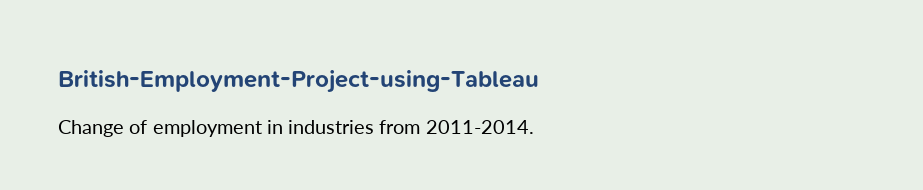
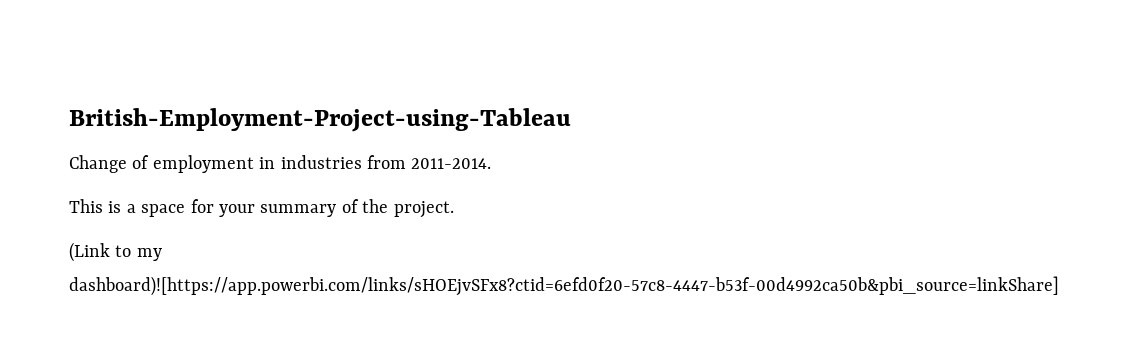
(534, 127) none -> [69,199,454,218] [69,242,162,262] [69,276,1059,296] // This is a space for your summary of the project. // (Link to my dashboard)![https://app.powerbi.com/links/sHOEjvSFx8?ctid=6efd0f20-57c8-4447-b53f-00d4992ca50b&pbi_source=linkShare]

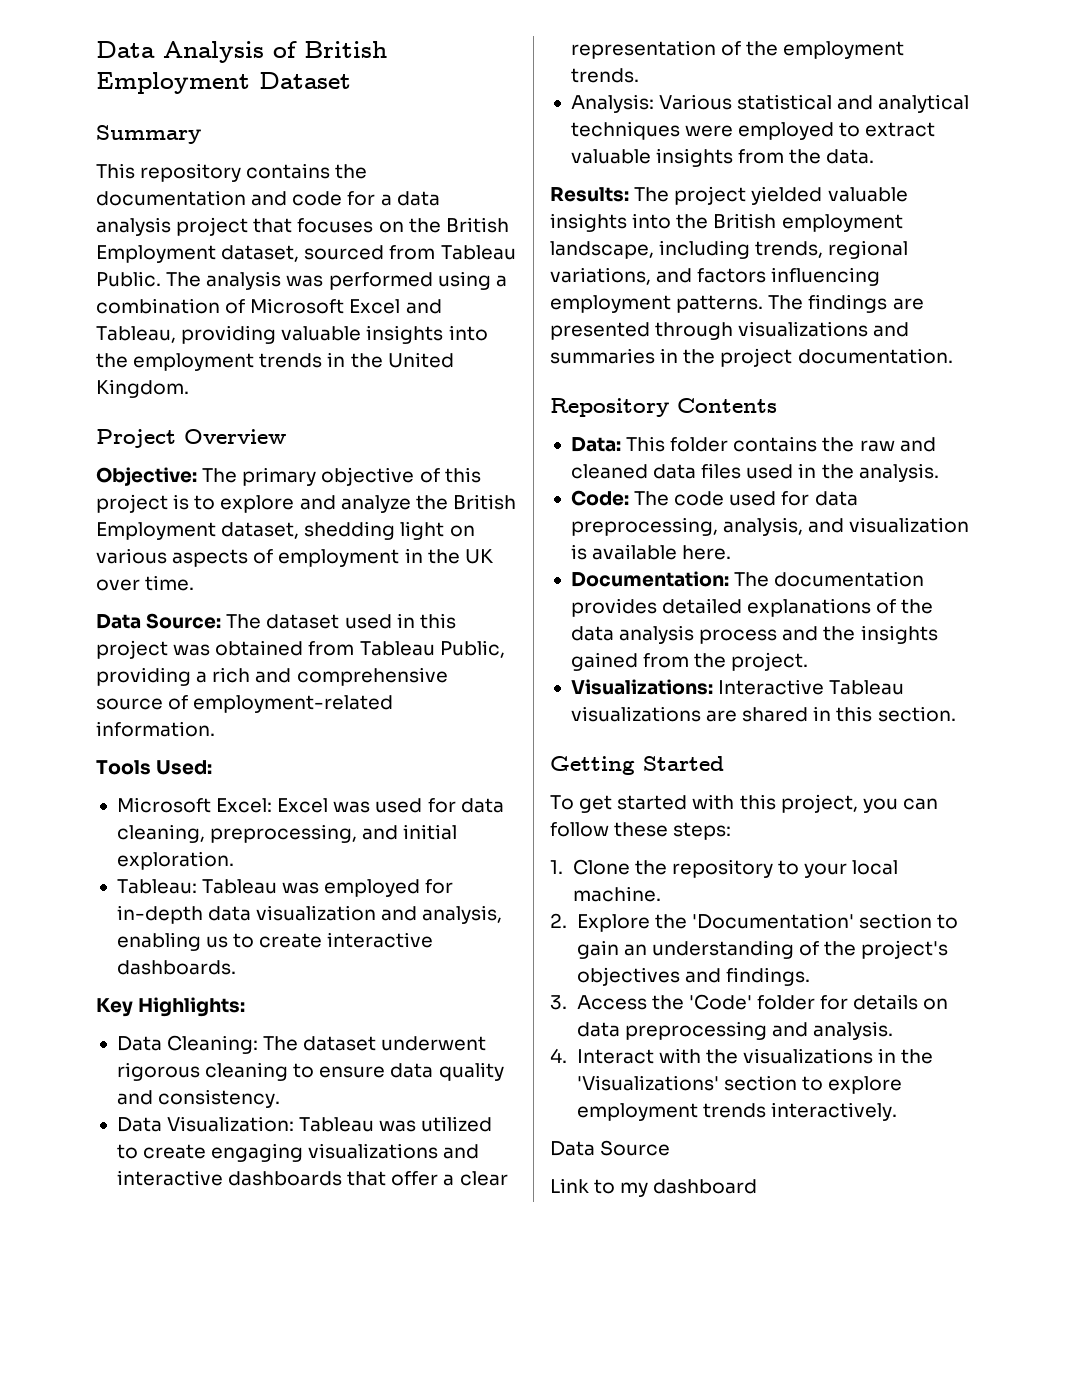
[69,108,571,132] [69,155,492,173] [69,199,454,218] [69,242,110,262] British-Employment-Project-using-Tableau // Change of employment in industries from 2011-2014. // This is a space for your summary of the project. // (Link -> [96,41,387,63] [96,72,351,94] [96,125,201,144] [96,163,368,182] [96,190,440,206] [96,217,509,236] [96,245,516,263] [96,271,507,290] [96,298,442,314] [96,325,488,344] [96,352,454,371] [96,379,189,398] [96,429,286,448] [96,467,481,486] [96,494,516,513] [96,521,475,540] [96,548,494,567] [96,575,195,591] [96,613,456,629] [96,640,505,659] [96,667,448,686] [96,695,394,713] [96,721,215,737] [96,760,213,775] [116,797,504,813] [116,824,458,843] [116,851,234,870] [116,879,454,897] [116,905,503,924] [116,932,434,951] [116,960,236,975] [96,997,246,1017] [116,1035,487,1054] [116,1062,504,1081] [116,1089,281,1108] [116,1116,493,1132] [116,1143,480,1162] [116,1170,508,1186] [570,40,905,59] [570,68,639,83] [570,94,970,113] [570,121,936,140] [570,148,875,167] [550,186,908,205] [550,213,903,232] [550,240,909,259] [550,267,881,286] [550,294,924,313] [550,321,910,340] [550,348,953,367] [550,398,777,417] [570,436,936,452] [570,463,939,482] [570,490,858,506] [570,517,970,536] [570,544,732,560] [570,571,925,587] [570,598,934,617] [570,625,938,644] [570,652,809,671] [570,679,905,695] [570,706,956,722] [550,756,724,775] [550,794,938,813] [550,822,732,840] [550,859,899,878] [572,886,661,902] [550,913,959,932] [576,940,949,959] [576,967,810,986] [550,994,949,1010] [576,1021,893,1040] [550,1048,934,1064] [576,1075,902,1094] [576,1102,897,1121] [550,1140,671,1156] [550,1178,589,1193] Data Analysis of British Employment Dataset // Summary // This repository contains the documentation and code for a data analysis project that focuses on the British Employment dataset, sourced from Tableau Public. The analysis was performed using a combination of Microsoft Excel and Tableau, providing valuable insights into the employment trends in the United Kingdom. // Project Overview // Objective: The primary objective of this project is to explore and analyze the British Employment dataset, shedding light on various aspects of employment in the UK over time. // Data Source: The dataset used in this project was obtained from Tableau Public, providing a rich and comprehensive source of employment-related information. // Tools Used: // Microsoft Excel: Excel was used for data cleaning, preprocessing, and initial exploration. // Tableau: Tableau was employed for in-depth data visualization and analysis, enabling us to create interactive dashboards. // Key Highlights: // Data Cleaning: The dataset underwent rigorous cleaning to ensure data quality and consistency. // Data Visualization: Tableau was utilized to create engaging visualizations and interactive dashboards that offer a clear representation of the employment trends. // Analysis: Various statistical and analytical techniques were employed to extract valuable insights from the data. // Results: The project yielded valuable insights into the British employment landscape, including trends, regional variations, and factors influencing employment patterns. The findings are presented through visualizations and summaries in the project documentation. // Repository Contents // Data: This folder contains the raw and cleaned data files used in the analysis. // Code: The code used for data preprocessing, analysis, and visualization is available here. // Documentation: The documentation provides detailed explanations of the data analysis process and the insights gained from the project. // Visualizations: Interactive Tableau visualizations are shared in this section. // Getting Started // To get started with this project, you can follow these steps: // 1. Clone the repository to your local machine. // 2. Explore the 'Documentation' section to gain an understanding of the project's objectives and findings. // 3. Access the 'Code' folder for details on data preprocessing and analysis. // 4. Interact with the visualizations in the 'Visualizations' section to explore employment trends interactively. // Data Source // Link
[69,276,1059,296] dashboard)![https://app.powerbi.com/links/sHOEjvSFx8?ctid=6efd0f20-57c8-4447-b53f-00d4992ca50b&pbi_source=linkShare] -> [653,1179,758,1194] dashboard

